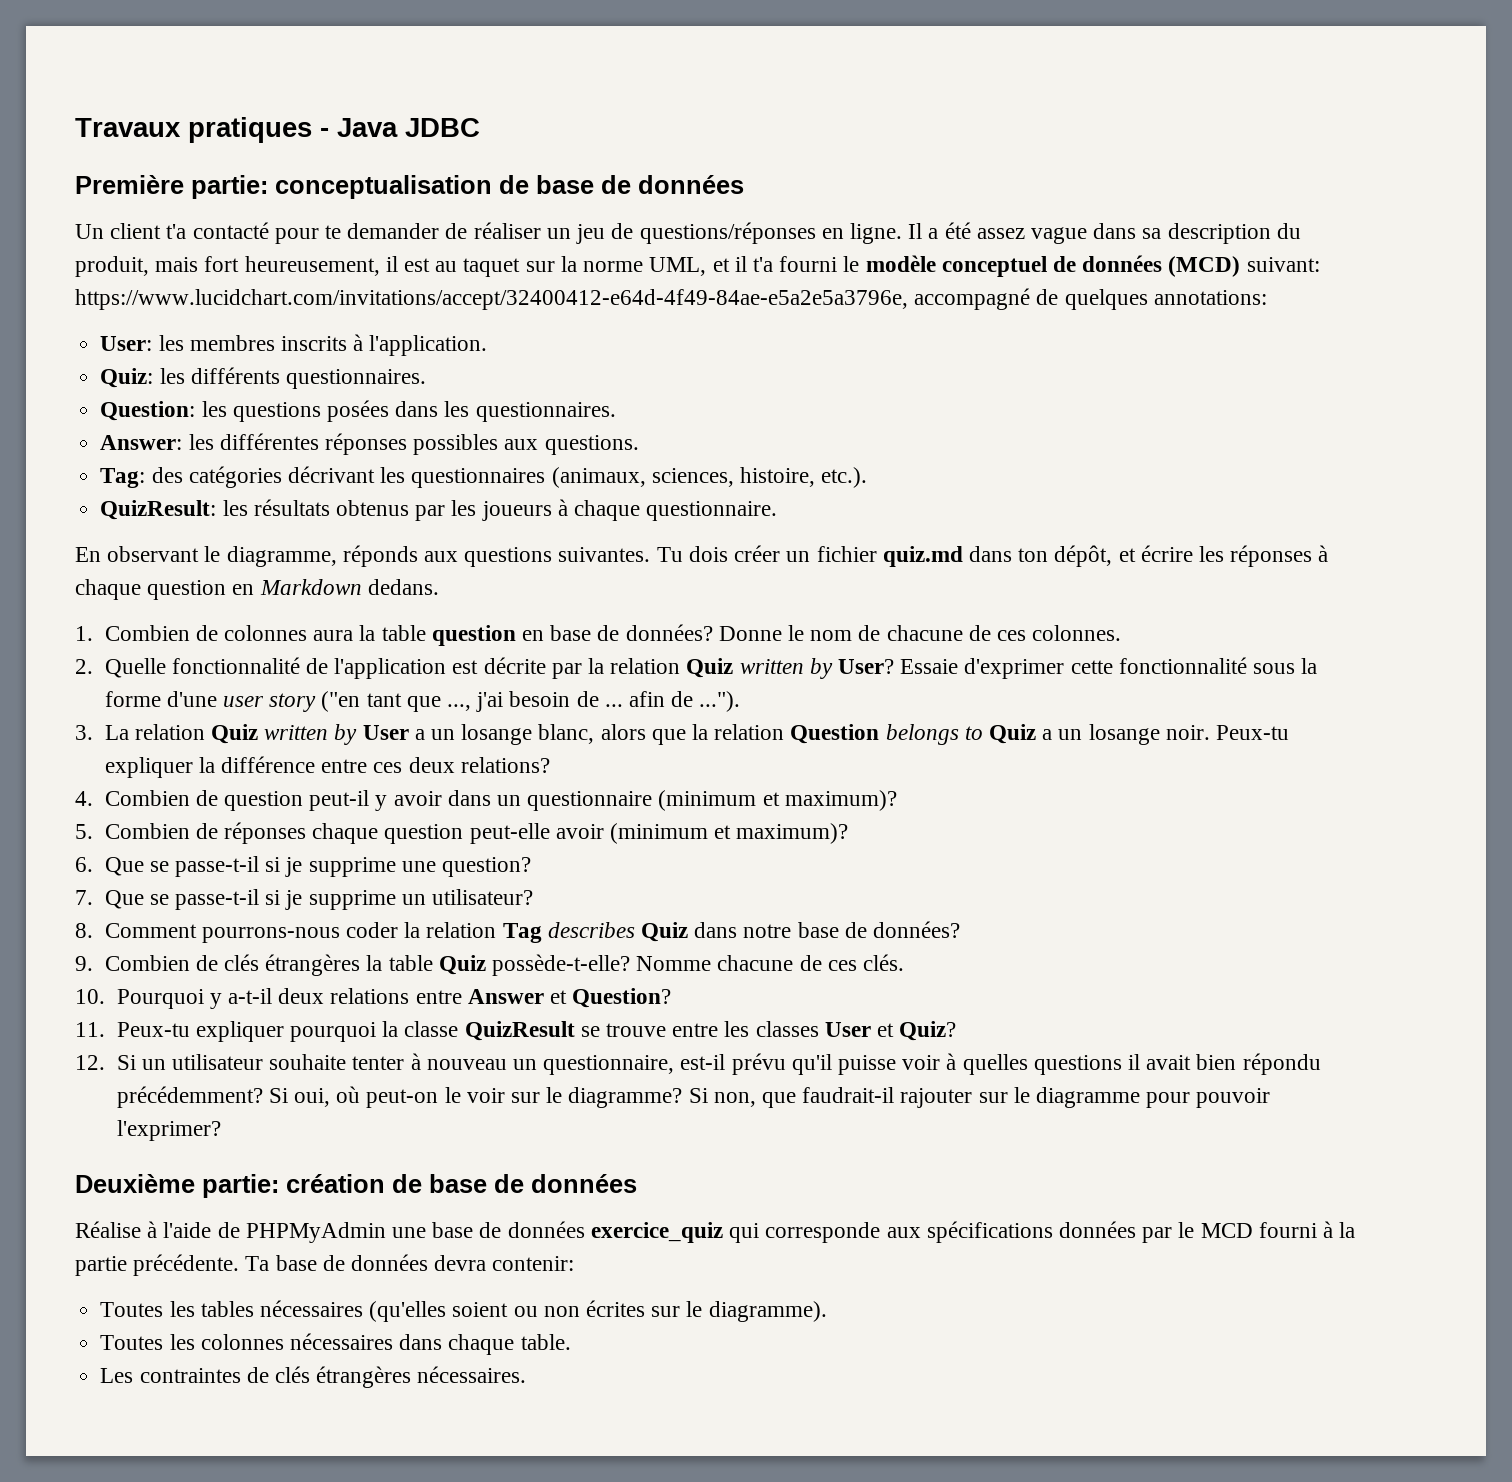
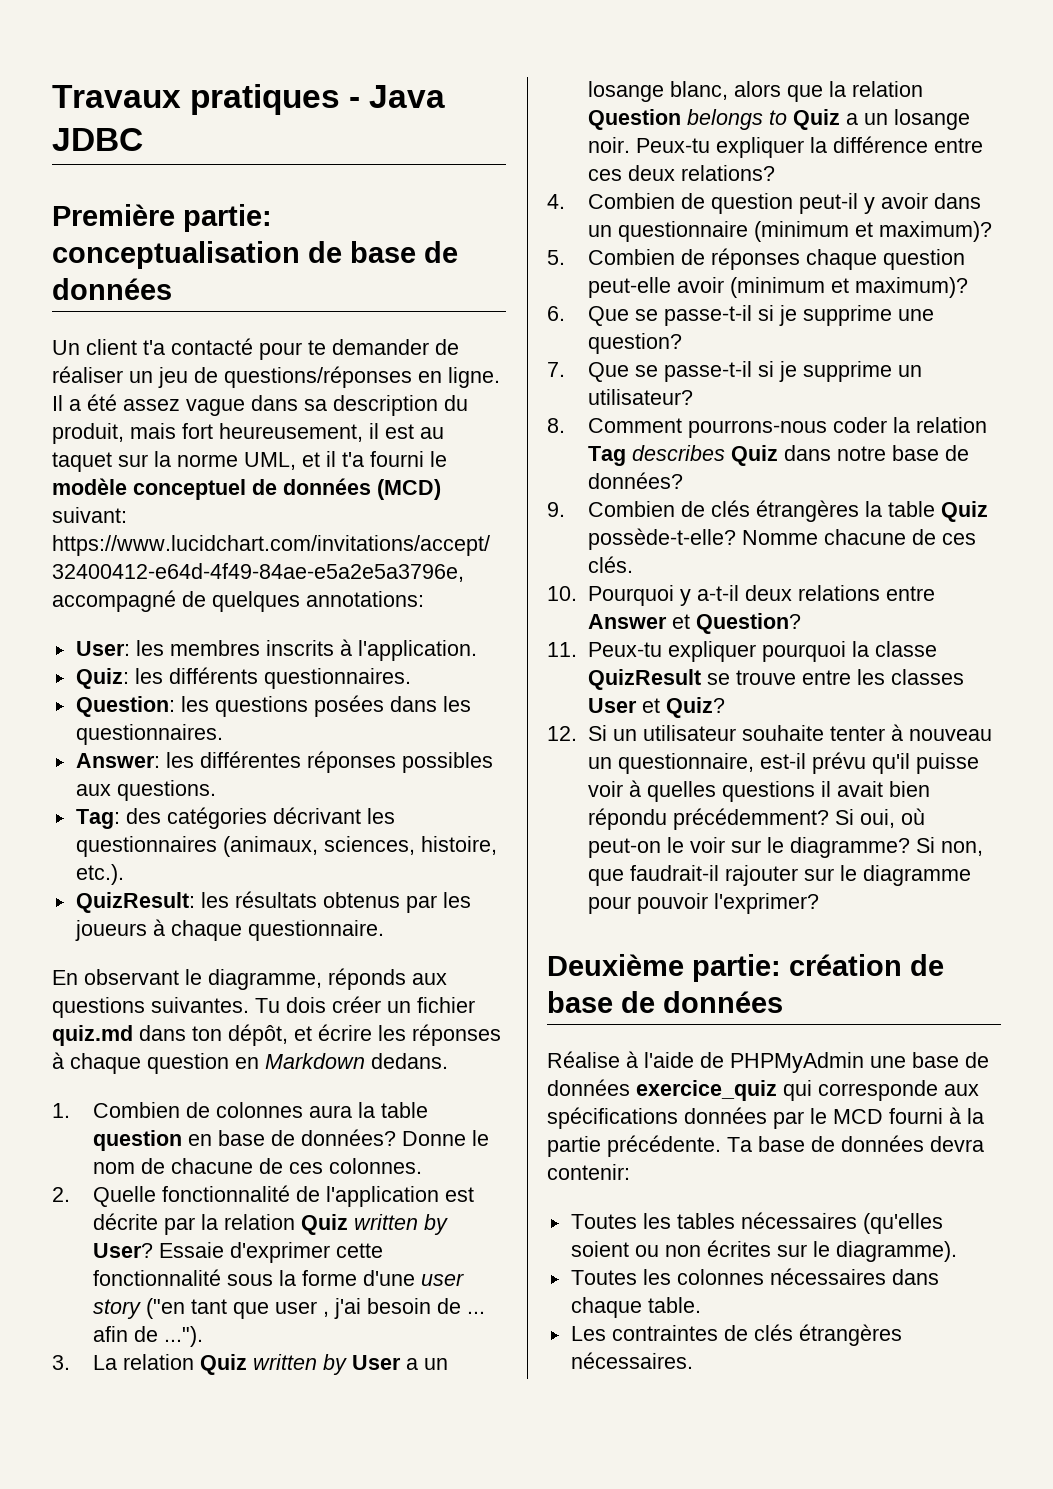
[446,704,471,711] ..., -> [275,1301,330,1317] user ,

